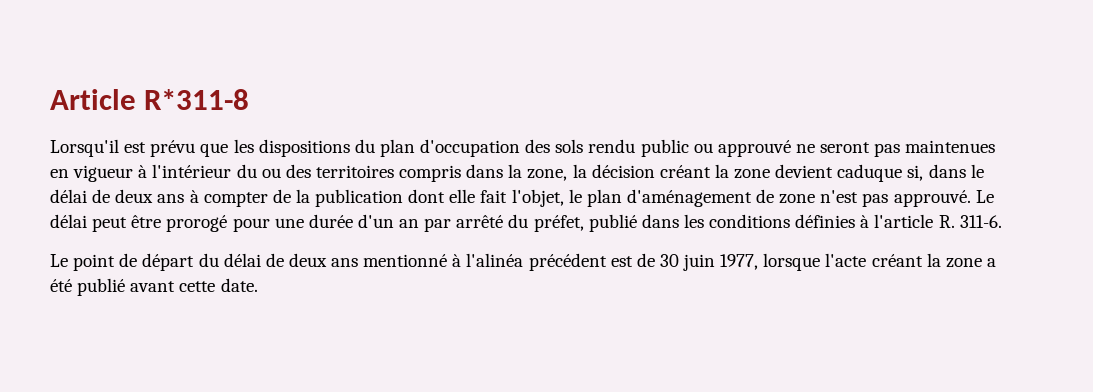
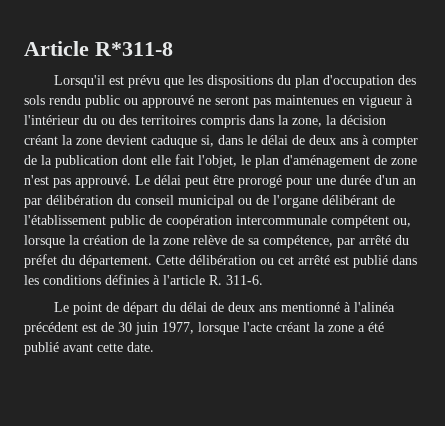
[456,214,584,232] arrêté du préfet, -> [46,195,395,208] [24,215,411,228] [24,235,409,248] [24,254,349,268] délibération du conseil municipal ou de l'organe délibérant de l'établissement public de coopération intercommunale compétent ou, lorsque la création de la zone relève de sa compétence, par arrêté du préfet du département. Cette délibération ou cet arrêté est

